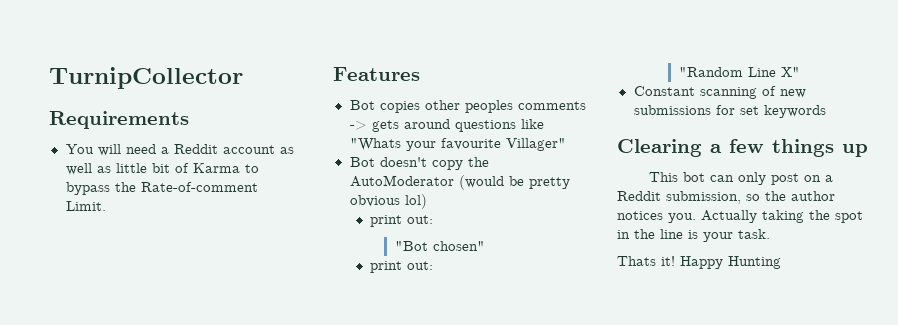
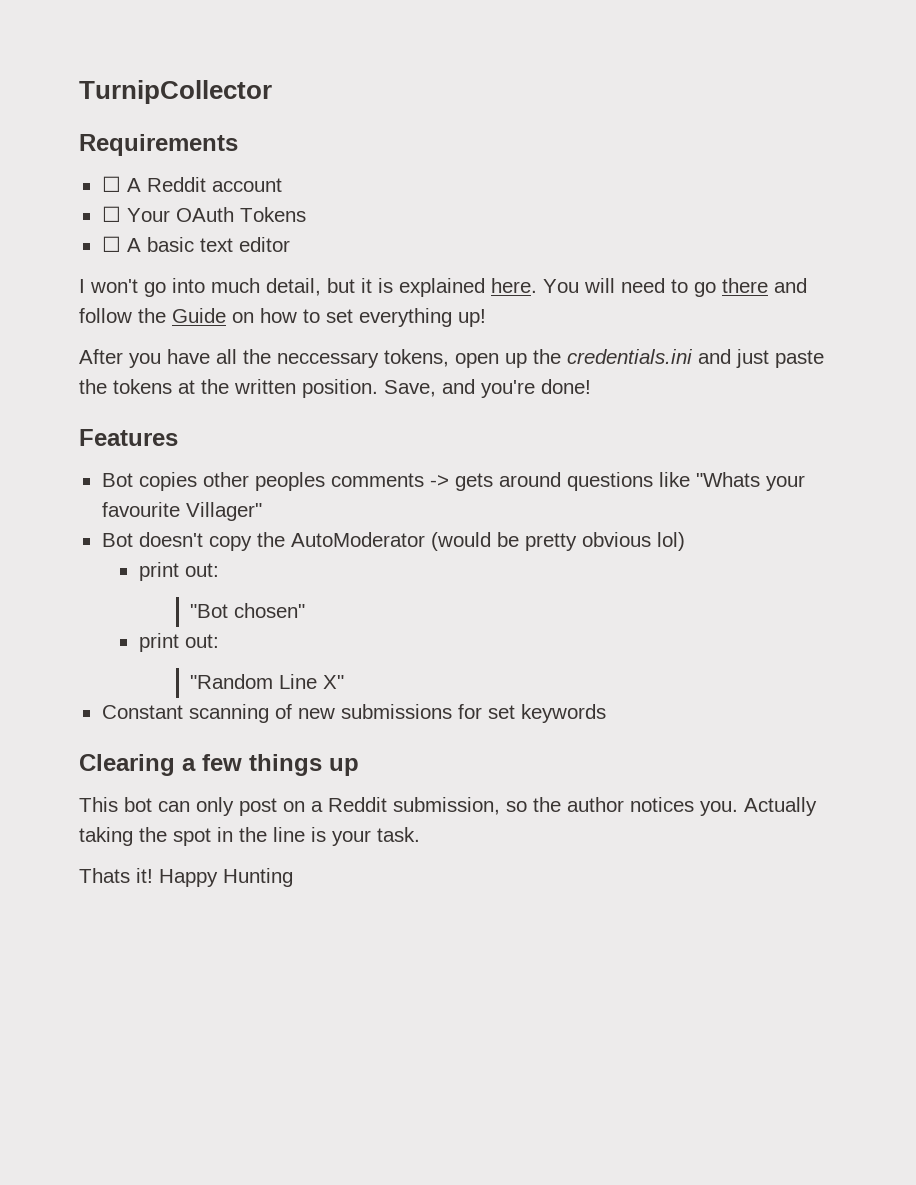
[65,144,294,156] [65,163,259,175] [65,182,258,195] [65,201,106,211] You will need a Reddit account as well as little bit of Karma to bypass the Rate-of-comment Limit. -> [101,176,282,192] [101,206,306,222] [101,236,290,252] [79,278,807,297] [79,308,486,327] [79,349,824,368] [79,379,591,398] ☐ A Reddit account // ☐ Your OAuth Tokens // ☐ A basic text editor // I won't go into much detail, but it is explained here. You will need to go there and follow the Guide on how to set everything up! // After you have all the neccessary tokens, open up the credentials.ini and just paste the tokens at the written position. Save, and you're done!

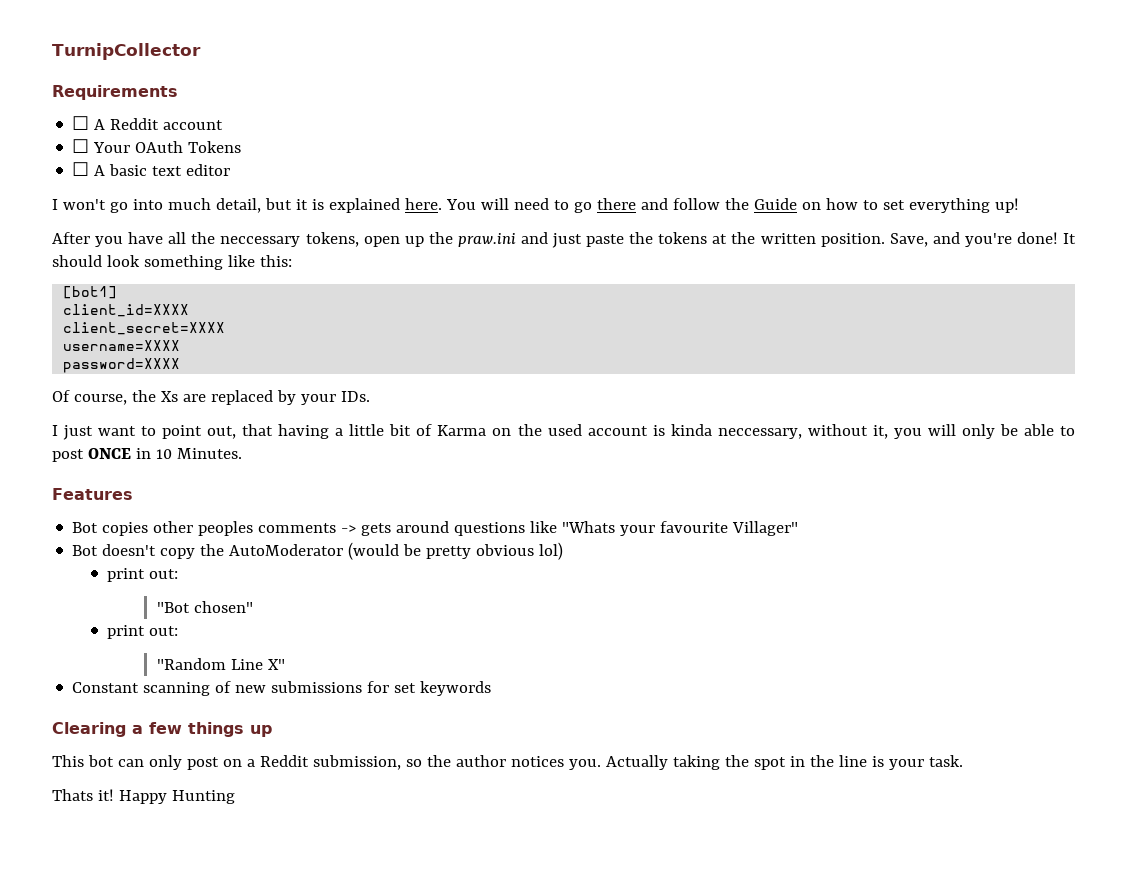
[567,349,693,364] credentials.ini -> [457,233,516,247] praw.ini
(591, 386) none -> [1063,233,1077,244] [52,255,292,270] [63,286,118,299] [63,304,190,317] [63,322,226,335] [63,340,181,351] [63,358,181,373] [52,390,370,405] [52,424,1075,440] [52,448,242,462] It should look something like this: // [bot1] // client_id=XXXX // client_secret=XXXX // username=XXXX // password=XXXX // Of course, the Xs are replaced by your IDs. // I just want to point out, that having a little bit of Karma on the used account is kinda neccessary, without it, you will only be able to post ONCE in 10 Minutes.

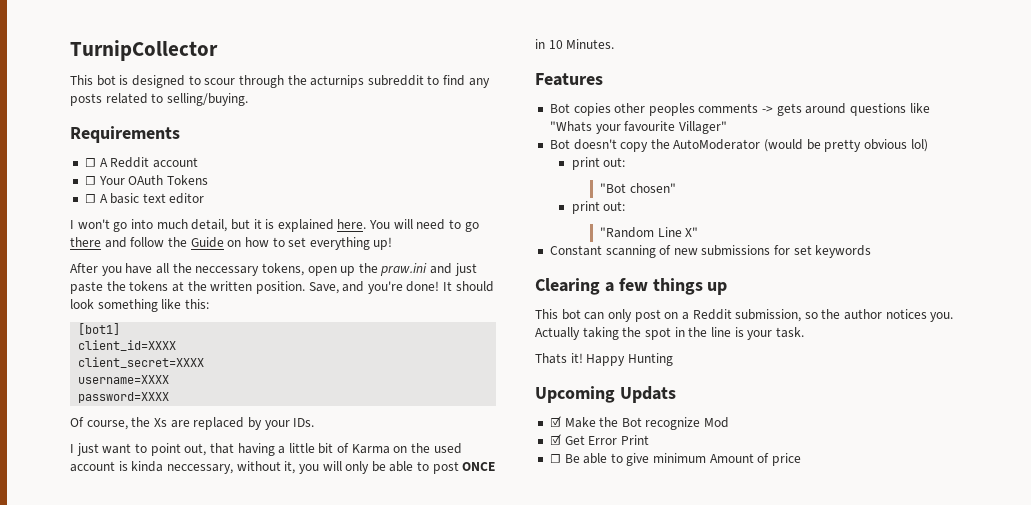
(201, 51) none -> [70,75,490,88] [70,93,248,106] // This bot is designed to scour through the acturnips subreddit to find any posts related to selling/buying.
(235, 797) none -> [535,386,676,403] [549,416,730,430] [549,434,649,445] [549,453,802,466] // Upcoming Updats // ☑ Make the Bot recognize Mod // ☑ Get Error Print // ☐ Be able to give minimum Amount of price

